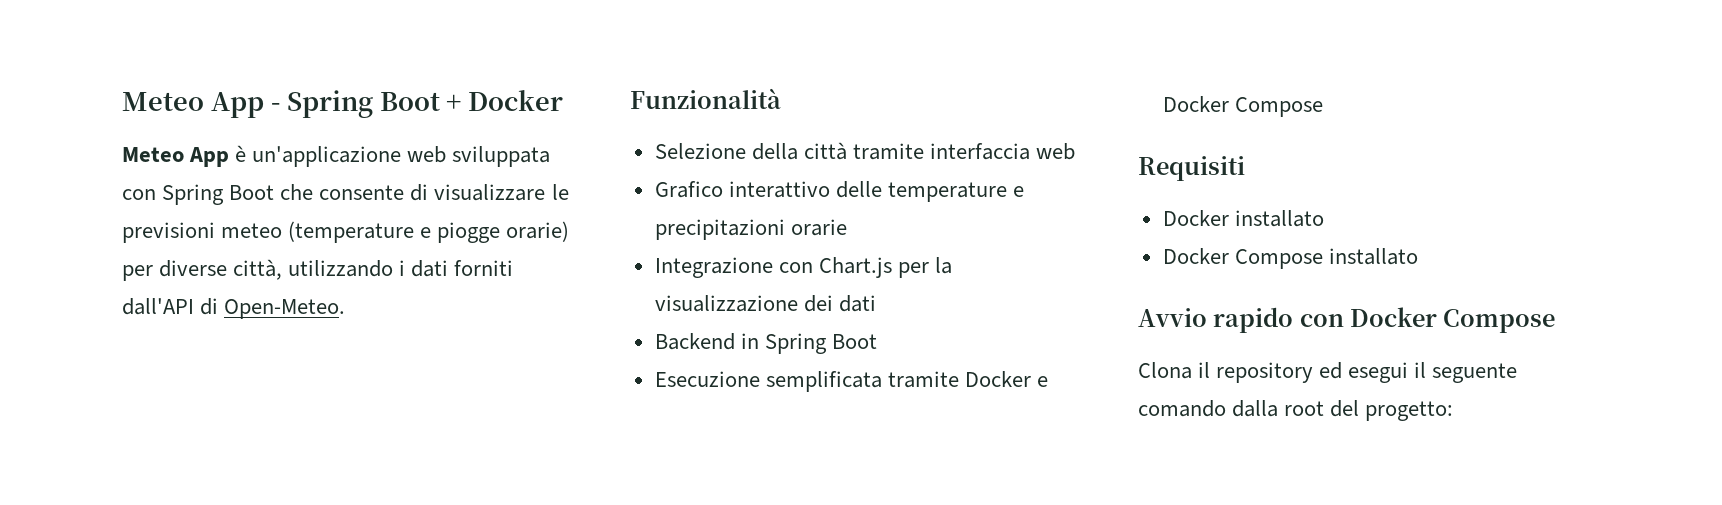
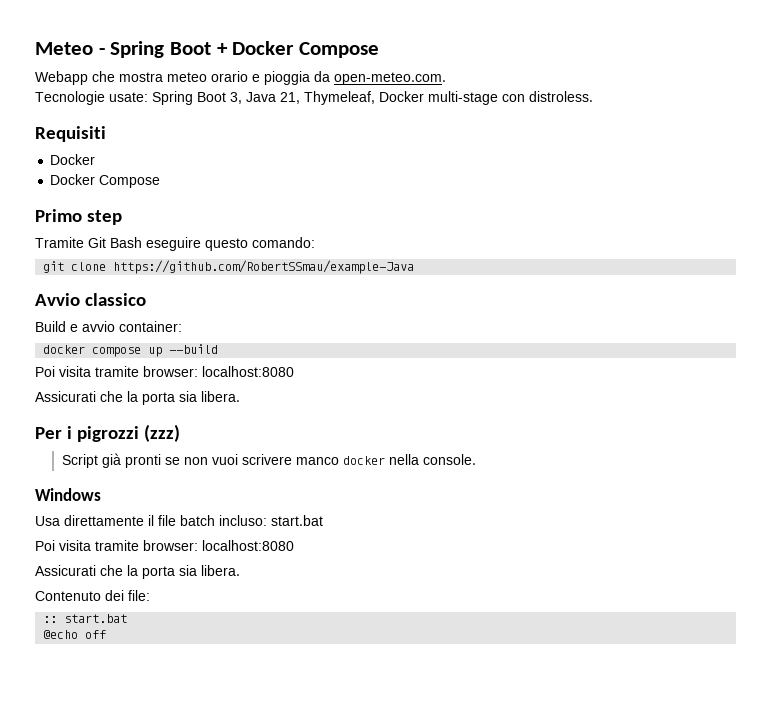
[122,92,264,118] Meteo App -> [35,42,93,55] Meteo
[122,145,551,167] [122,184,569,205] [122,221,570,243] [122,259,514,281] [122,298,346,319] [630,88,781,109] [654,142,1076,160] [654,181,1025,202] [654,219,847,240] [654,257,953,278] [654,295,876,312] [654,333,877,354] [654,371,1049,392] [1162,96,1323,117] // Meteo App è un'applicazione web sviluppata con Spring Boot che consente di visualizzare le previsioni meteo (temperature e piogge orarie) per diverse città, utilizzando i dati forniti dall'API di Open-Meteo. // Funzionalità // Selezione della città tramite interfaccia web // Grafico interattivo delle temperature e precipitazioni orarie // Integrazione con Chart.js per la visualizzazione dei dati // Backend in Spring Boot // Esecuzione semplificata tramite Docker e Docker Compose -> [299,42,380,58] [35,71,446,85] [35,91,593,105] Compose // Webapp che mostra meteo orario e pioggia da open-meteo.com. // Tecnologie usate: Spring Boot 3, Java 21, Thymeleaf, Docker multi-stage con distroless.
[1234,210,1324,227] [1162,248,1418,269] [1138,307,1556,333] [1138,362,1518,383] [1138,400,1454,421] installato // Docker Compose installato // Avvio rapido con Docker Compose // Clona il repository ed esegui il seguente comando dalla root del progetto: -> [50,174,161,188] [35,209,122,225] [35,237,315,251] [43,260,415,274] [35,293,146,306] [35,321,182,332] [43,344,219,357] [35,366,294,377] [35,391,240,405] [35,424,180,442] [61,453,476,468] [35,488,101,501] [35,515,323,526] [35,540,294,551] [35,565,240,579] [35,590,150,601] [43,614,128,623] [43,630,107,639] // Docker Compose // Primo step // Tramite Git Bash eseguire questo comando: // git clone https://github.com/RobertSSmau/example-Java // Avvio classico // Build e avvio container: // docker compose up --build // Poi visita tramite browser: localhost:8080 // Assicurati che la porta sia libera. // Per i pigrozzi (zzz) // Script già pronti se non vuoi scrivere manco docker nella console. // Windows // Usa direttamente il file batch incluso: start.bat // Poi visita tramite browser: localhost:8080 // Assicurati che la porta sia libera. // Contenuto dei file: // :: start.bat // @echo off

